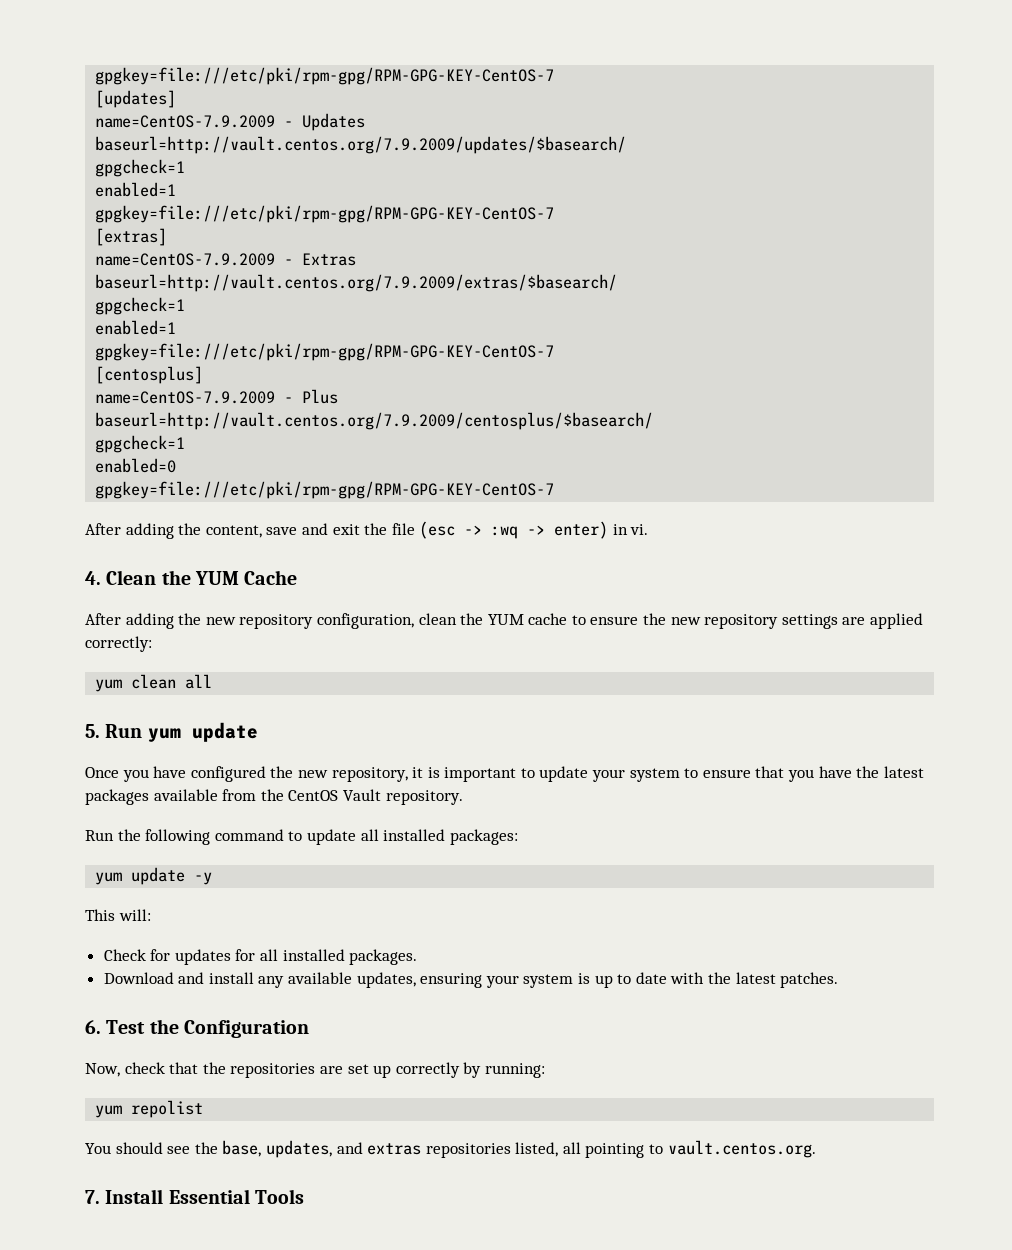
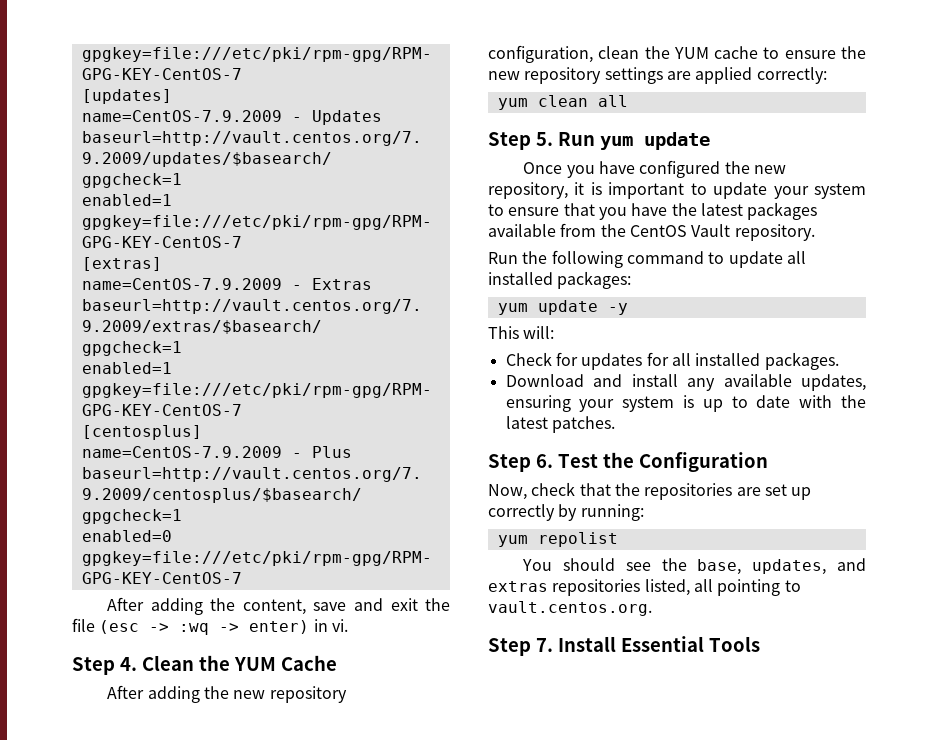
(649, 529) none -> [72,657,115,675] Step
(213, 681) none -> [488,132,531,150] Step
(839, 980) none -> [488,454,531,472] Step
(816, 1149) none -> [488,638,531,656] Step

